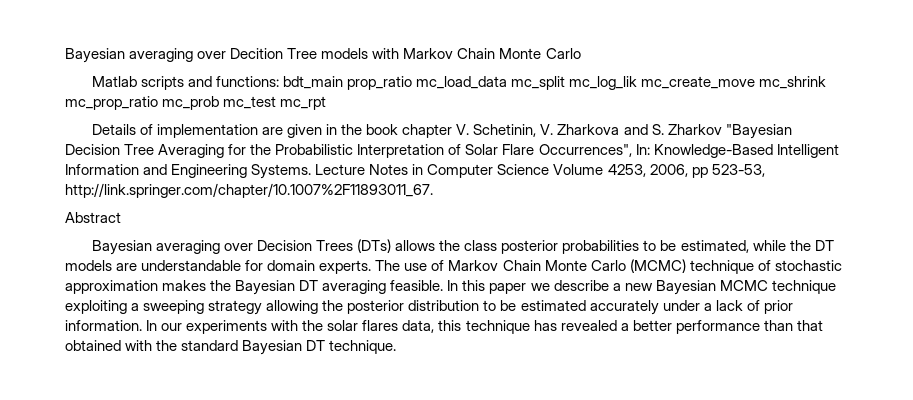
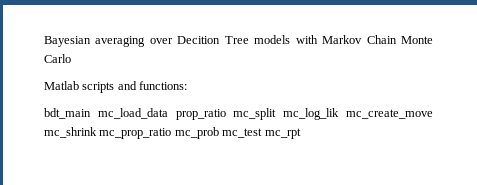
[283,76,508,90] bdt_main prop_ratio mc_load_data -> [44,108,226,120] // bdt_main mc_load_data prop_ratio
[91,124,792,139] [65,144,839,158] [65,164,765,179] [65,183,433,198] [65,212,121,223] [91,239,834,255] [65,259,842,274] [65,280,836,295] [65,300,793,315] [65,320,823,334] [65,340,397,355] // Details of implementation are given in the book chapter V. Schetinin, V. Zharkova and S. Zharkov "Bayesian Decision Tree Averaging for the Probabilistic Interpretation of Solar Flare Occurrences", In: Knowledge-Based Intelligent Information and Engineering Systems. Lecture Notes in Computer Science Volume 4253, 2006, pp 523-53, http://link.springer.com/chapter/10.1007%2F11893011_67. // Abstract // Bayesian averaging over Decision Trees (DTs) allows the class posterior probabilities to be estimated, while the DT models are understandable for domain experts. The use of Markov Chain Monte Carlo (MCMC) technique of stochastic approximation makes the Bayesian DT averaging feasible. In this paper we describe a new Bayesian MCMC technique exploiting a sweeping strategy allowing the posterior distribution to be estimated accurately under a lack of prior information. In our experiments with the solar flares data, this technique has revealed a better performance than that obtained with the standard Bayesian DT technique. -> (301, 133) none

